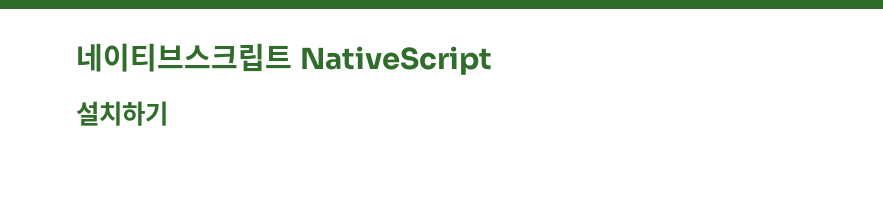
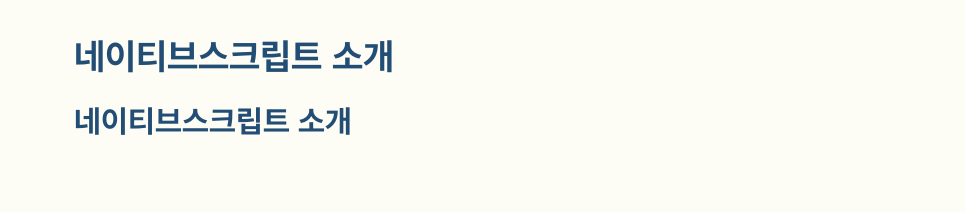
[76,43,492,75] [76,101,168,126] 네이티브스크립트 NativeScript // 설치하기 -> [74,40,394,73] [74,107,353,135] 네이티브스크립트 소개 // 네이티브스크립트 소개

